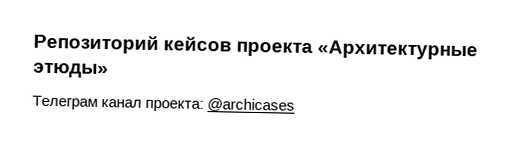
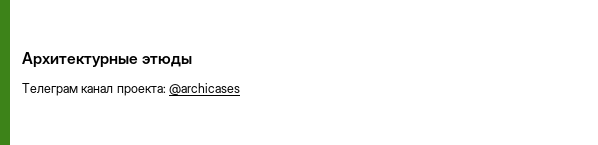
[33,33,479,61] [33,62,109,79] Репозиторий кейсов проекта «Архитектурные этюды» -> [22,52,193,68] Архитектурные этюды

